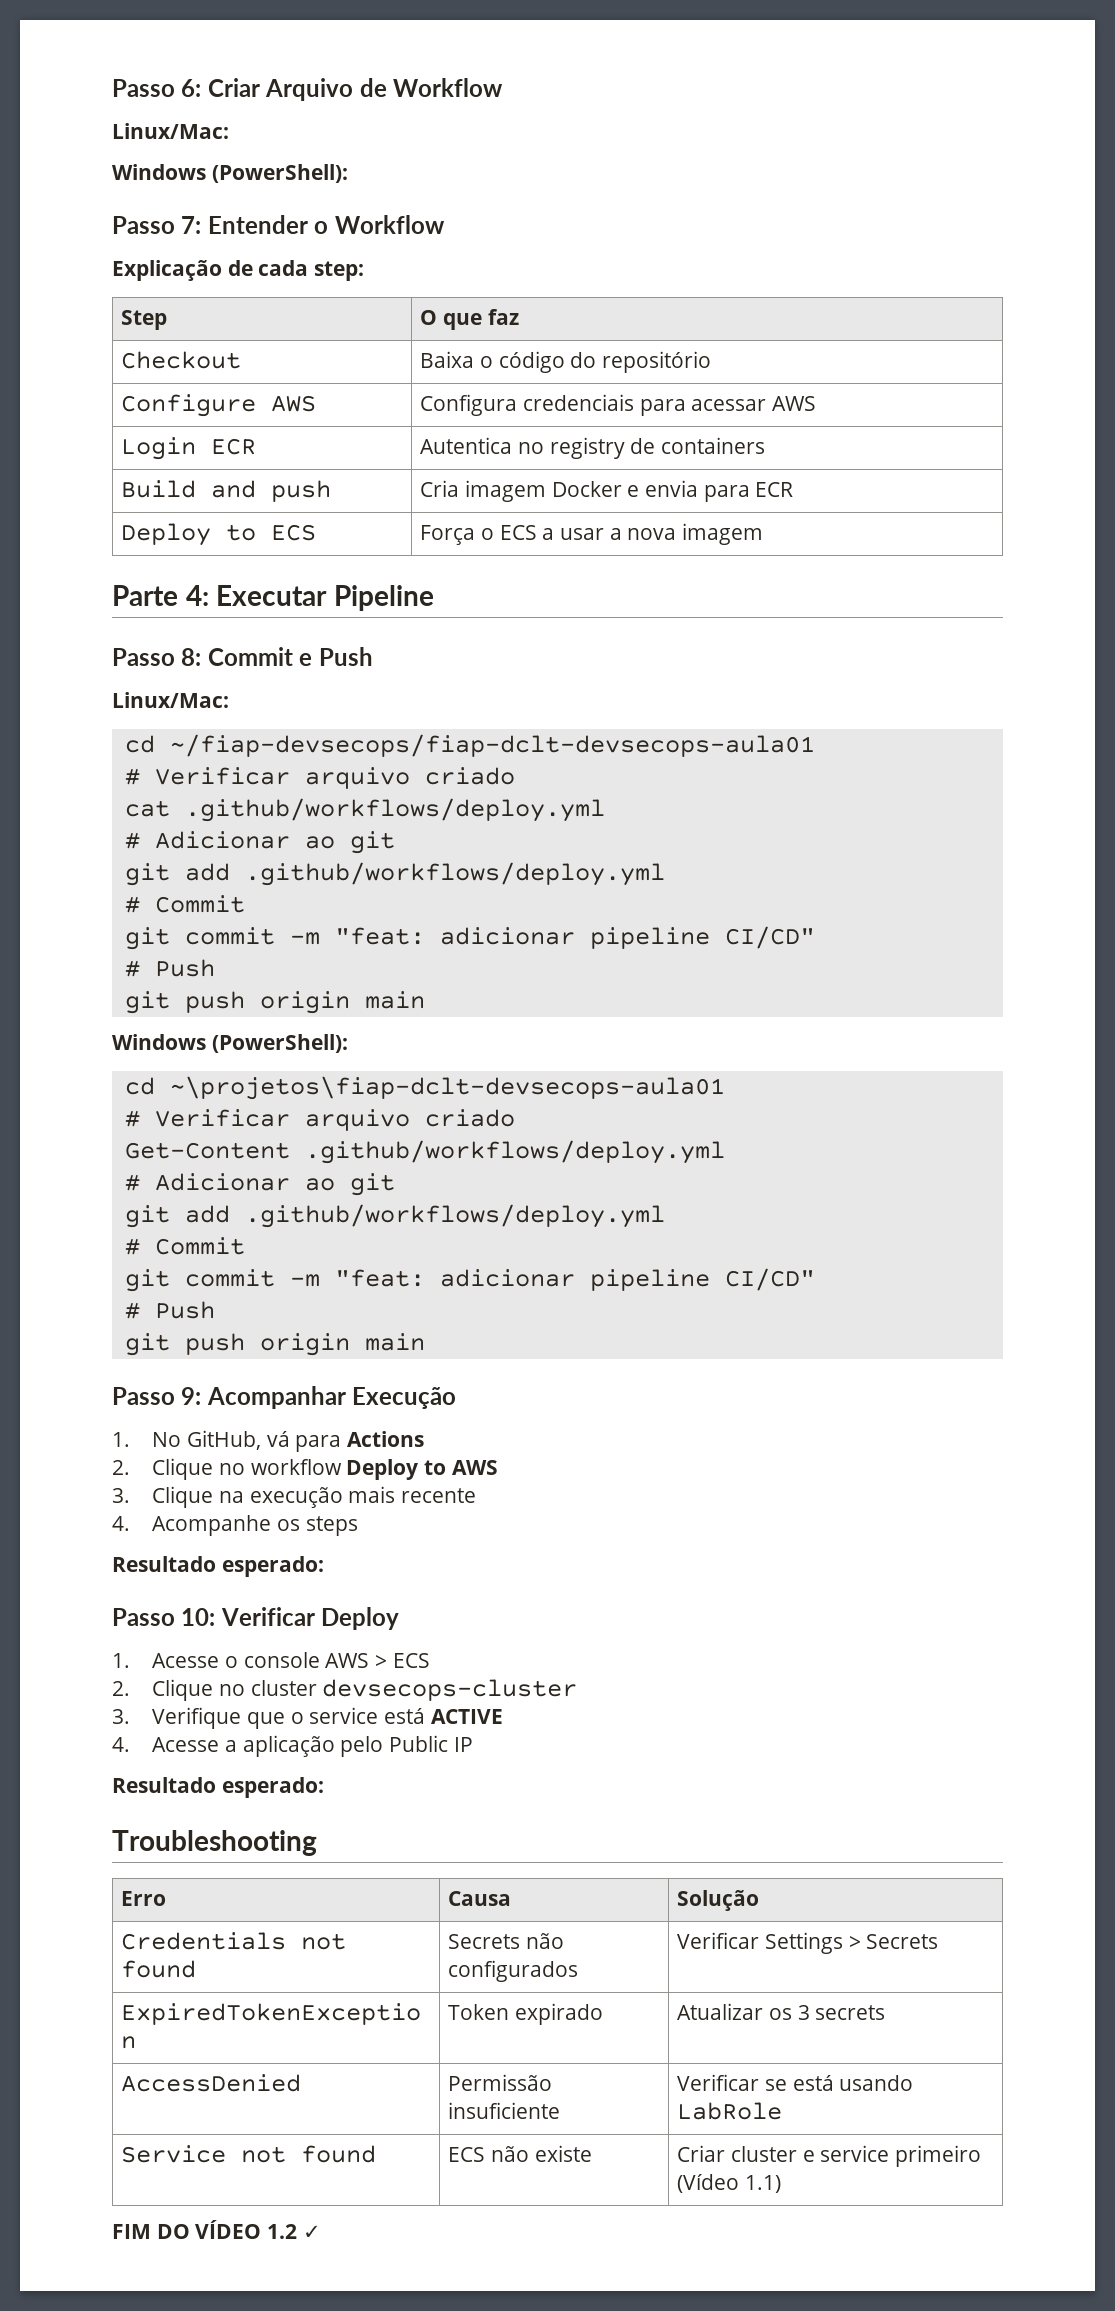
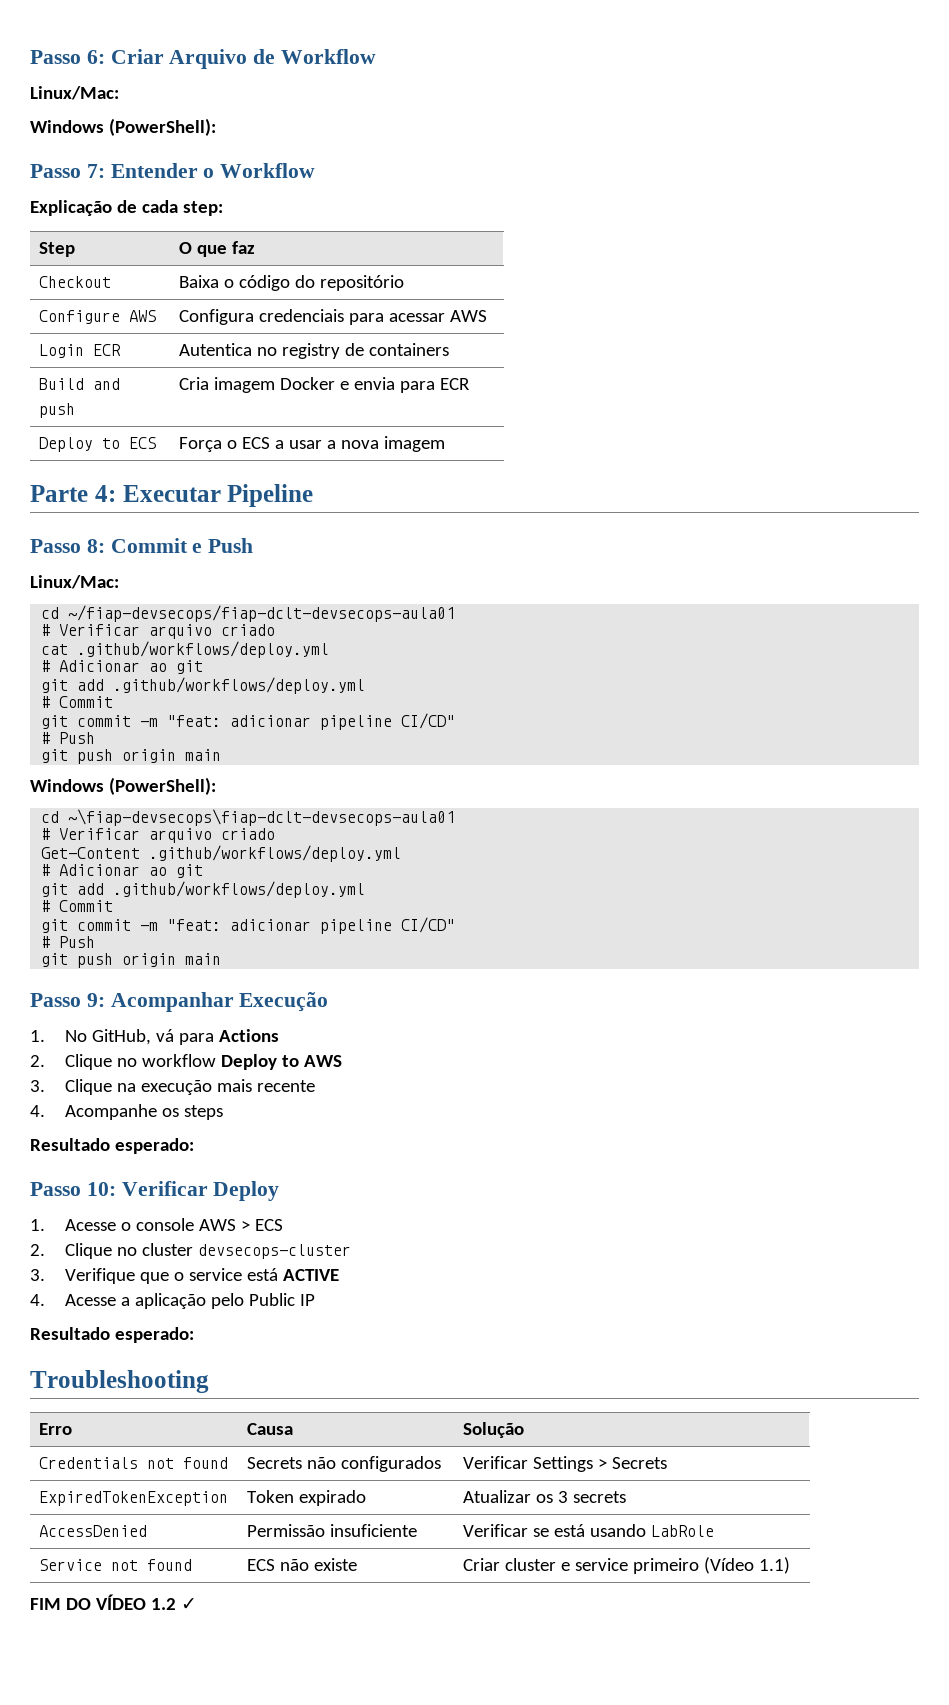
[169,1076,725,1100] ~\projetos\fiap-dclt-devsecops-aula01 -> [68,809,456,826] ~\fiap-devsecops\fiap-dclt-devsecops-aula01

